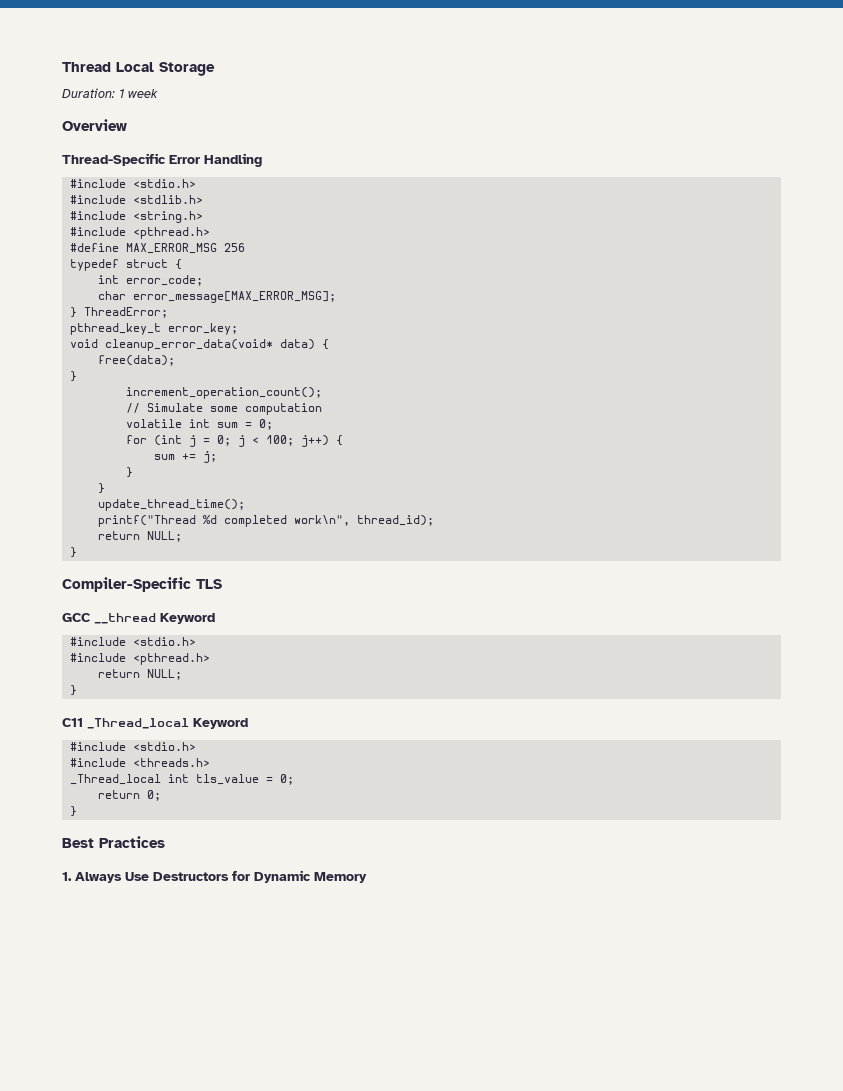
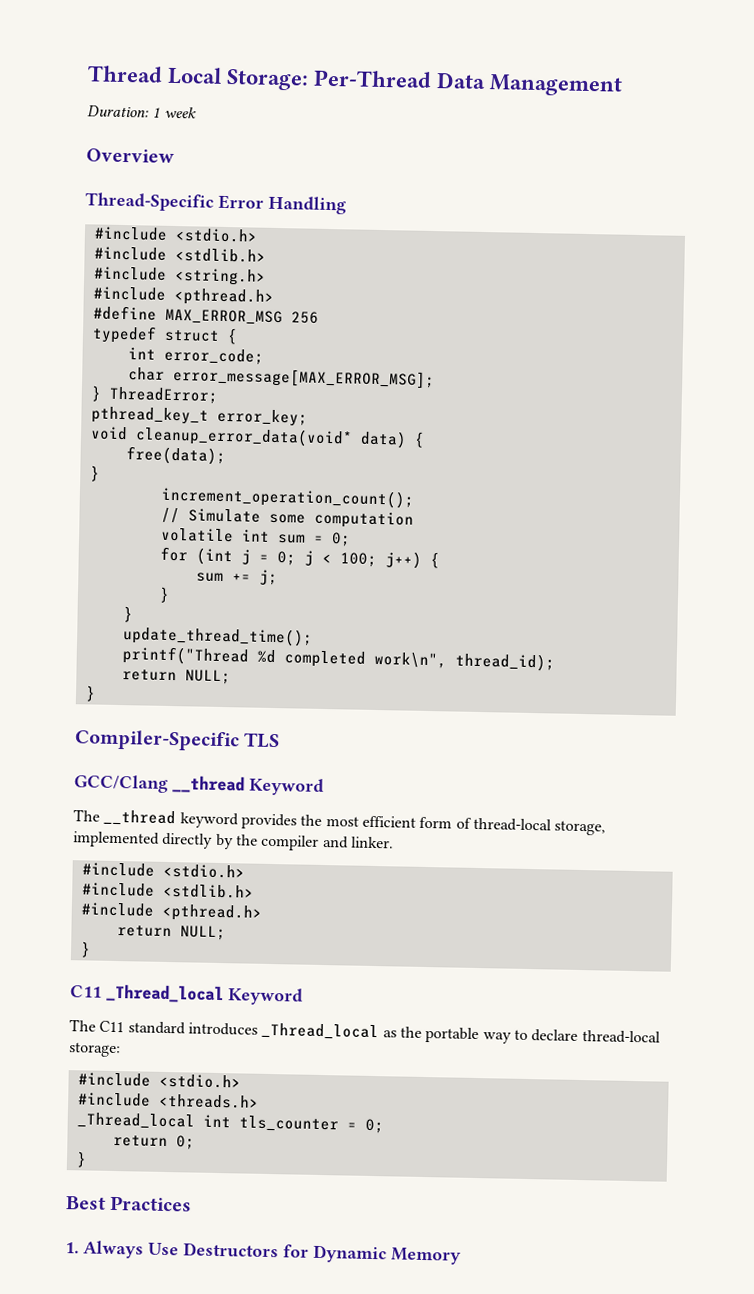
[159,62,215,76] Storage -> [226,68,624,97] Storage: Per-Thread Data Management
[62,613,91,622] GCC -> [74,774,169,793] GCC/Clang
[69,637,196,646] // #include <stdio.h> -> [73,809,607,836] [73,831,394,851] [81,862,245,879] [81,882,254,899] // The __thread keyword provides the most efficient form of thread-local storage, implemented directly by the compiler and linker. // #include <stdio.h> // #include <stdlib.h>
(248, 723) none -> [69,1019,661,1044] [69,1042,121,1058] // The C11 standard introduces _Thread_local as the portable way to declare thread-local storage:
[195,774,259,785] tls_value -> [238,1115,339,1133] tls_counter

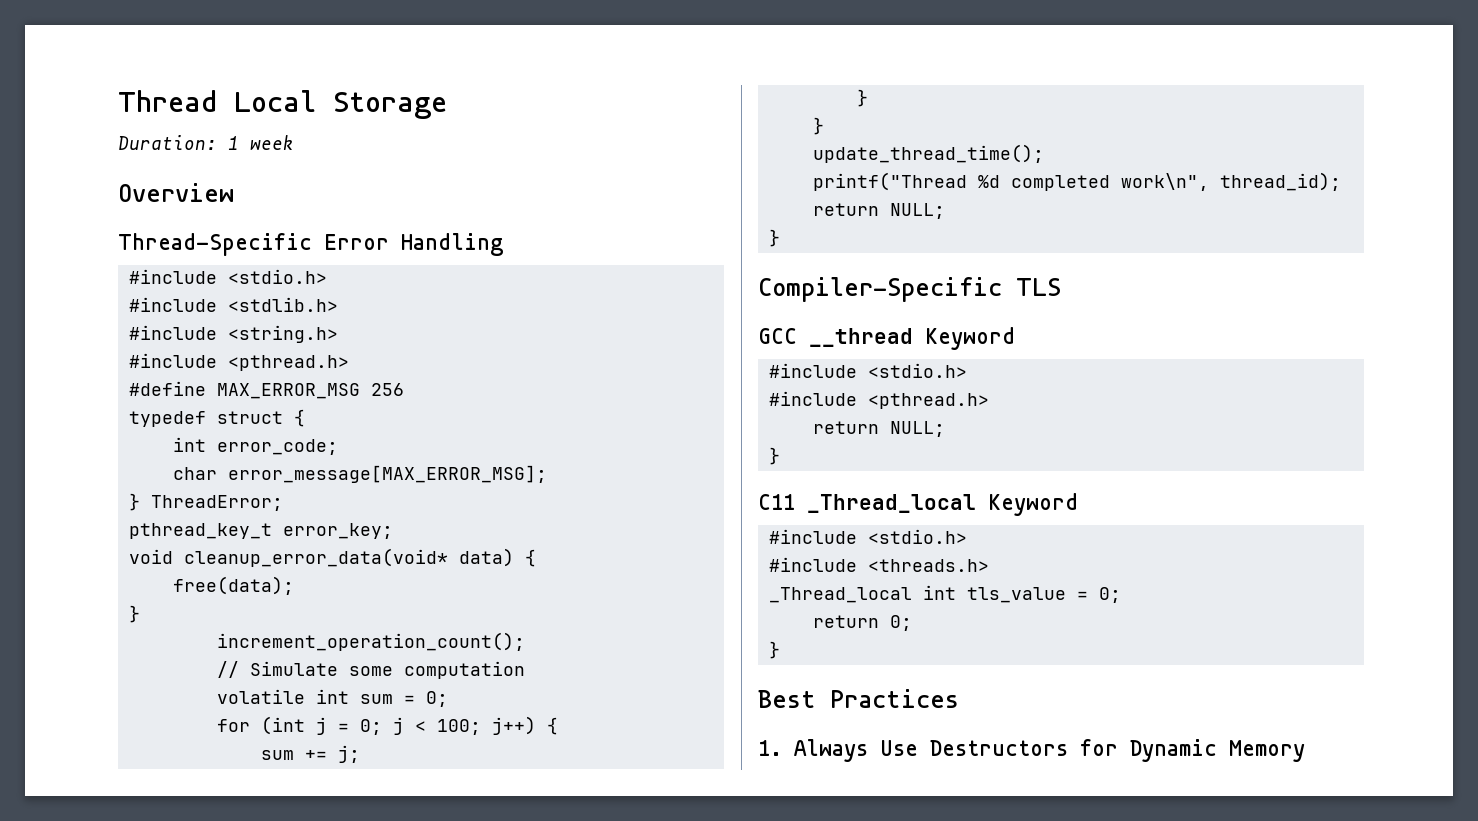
[226,68,624,97] Storage: Per-Thread Data Management -> [333,92,447,119] Storage
[74,774,169,793] GCC/Clang -> [758,328,797,344] GCC
[73,809,607,836] [73,831,394,851] [81,862,245,879] [81,882,254,899] // The __thread keyword provides the most efficient form of thread-local storage, implemented directly by the compiler and linker. // #include <stdio.h> // #include <stdlib.h> -> [769,363,968,378] // #include <stdio.h>
[69,1019,661,1044] [69,1042,121,1058] // The C11 standard introduces _Thread_local as the portable way to declare thread-local storage: -> (1078, 504) none
[238,1115,339,1133] tls_counter -> [967,587,1067,603] tls_value

